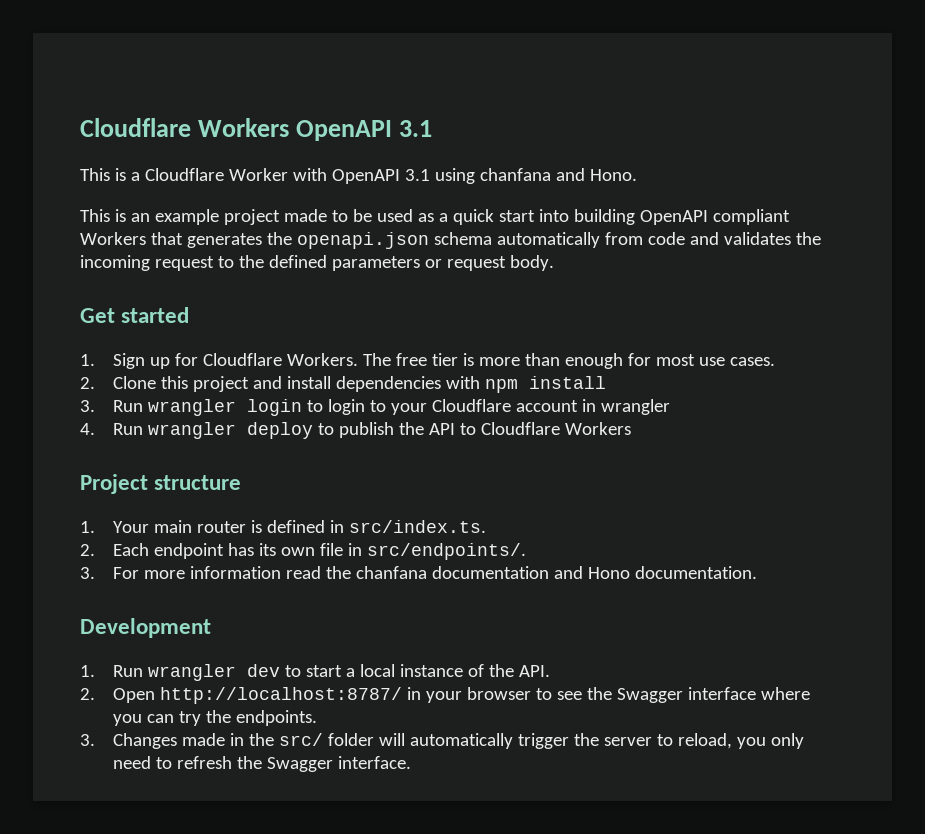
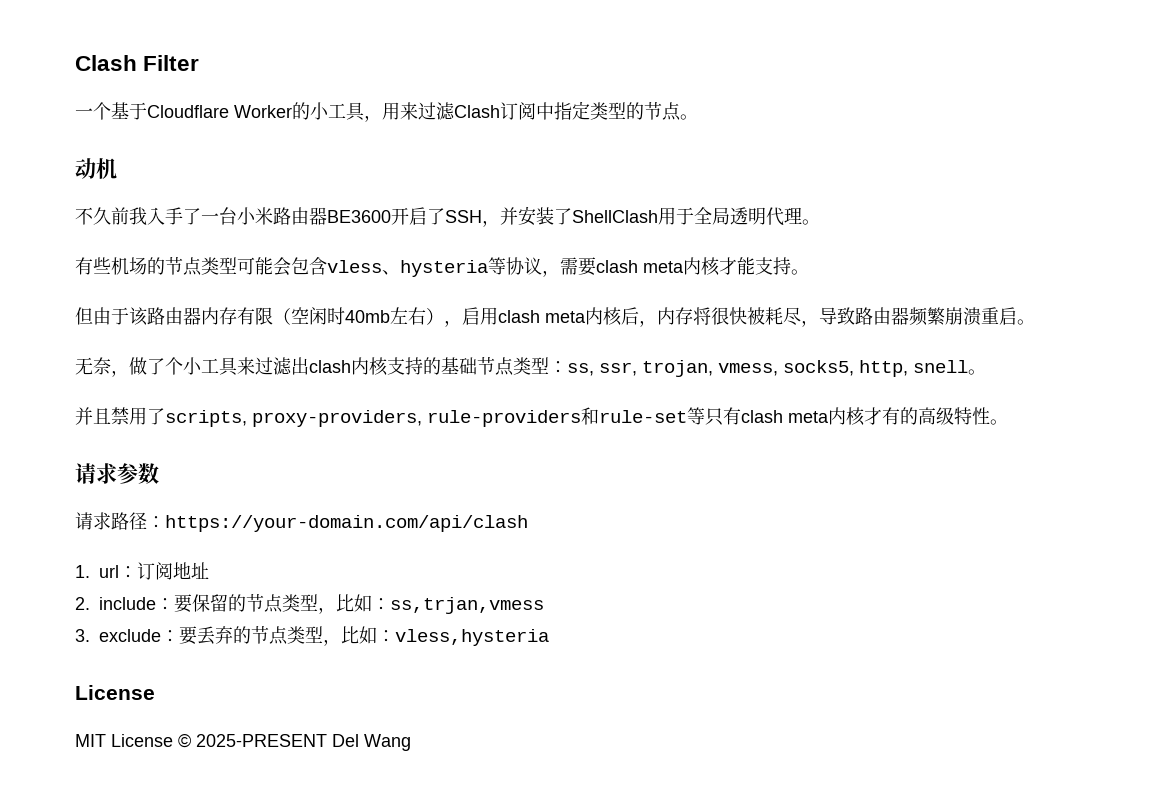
[80,118,433,141] [80,168,637,184] [80,209,790,225] [80,232,821,249] [80,255,554,271] [80,307,190,323] [80,353,776,369] [80,376,607,393] [80,399,671,416] [80,422,632,439] [80,474,242,494] [80,520,487,533] [80,543,527,560] [80,566,758,579] [80,618,211,638] [80,664,551,681] [80,687,811,704] [113,710,318,726] [80,733,805,749] [113,756,412,772] Cloudflare Workers OpenAPI 3.1 // This is a Cloudflare Worker with OpenAPI 3.1 using chanfana and Hono. // This is an example project made to be used as a quick start into building OpenAPI compliant Workers that generates the openapi.json schema automatically from code and validates the incoming request to the defined parameters or request body. // Get started // 1. Sign up for Cloudflare Workers. The free tier is more than enough for most use cases. // 2. Clone this project and install dependencies with npm install // 3. Run wrangler login to login to your Cloudflare account in wrangler // 4. Run wrangler deploy to publish the API to Cloudflare Workers // Project structure // 1. Your main router is defined in src/index.ts. // 2. Each endpoint has its own file in src/endpoints/. // 3. For more information read the chanfana documentation and Hono documentation. // Development // 1. Run wrangler dev to start a local instance of the API. // 2. Open http://localhost:8787/ in your browser to see the Swagger interface where you can try the endpoints. // 3. Changes made in the src/ folder will automatically trigger the server to reload, you only need to refresh the Swagger interface. -> [75,55,200,71] [75,101,698,122] [75,158,117,179] [75,206,820,227] [75,257,809,277] [75,307,1035,327] [75,357,986,377] [75,407,1008,427] [75,463,159,484] [75,512,528,532] [75,562,209,580] [75,594,544,614] [75,626,549,646] [75,685,155,700] [75,733,411,751] Clash Filter // 一个基于Cloudflare Worker的小工具，用来过滤Clash订阅中指定类型的节点。 // 动机 // 不久前我入手了一台小米路由器BE3600开启了SSH，并安装了ShellClash用于全局透明代理。 // 有些机场的节点类型可能会包含vless、hysteria等协议，需要clash meta内核才能支持。 // 但由于该路由器内存有限（空闲时40mb左右），启用clash meta内核后，内存将很快被耗尽，导致路由器频繁崩溃重启。 // 无奈，做了个小工具来过滤出clash内核支持的基础节点类型：ss, ssr, trojan, vmess, socks5, http, snell。 // 并且禁用了scripts, proxy-providers, rule-providers和rule-set等只有clash meta内核才有的高级特性。 // 请求参数 // 请求路径：https://your-domain.com/api/clash // 1. url：订阅地址 // 2. include：要保留的节点类型，比如：ss,trjan,vmess // 3. exclude：要丢弃的节点类型，比如：vless,hysteria // License // MIT License © 2025-PRESENT Del Wang

